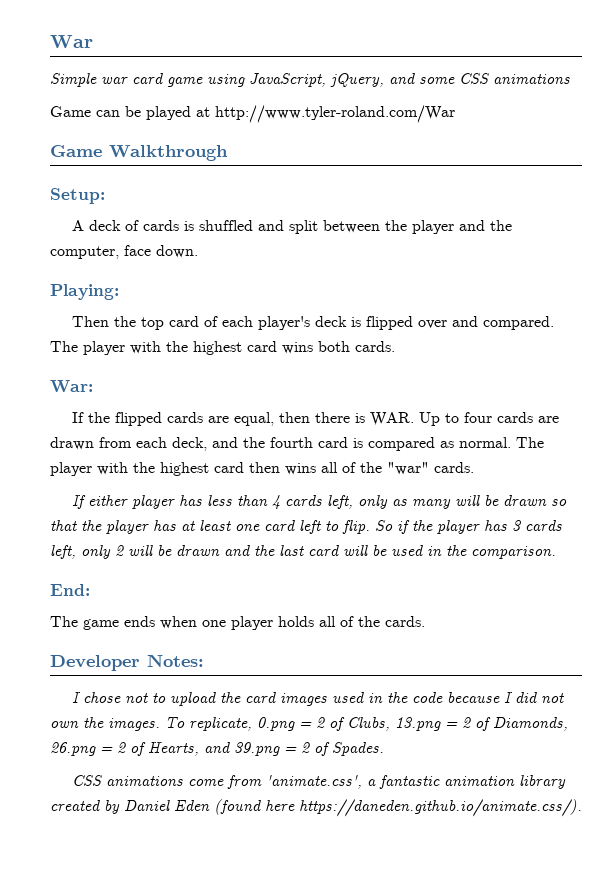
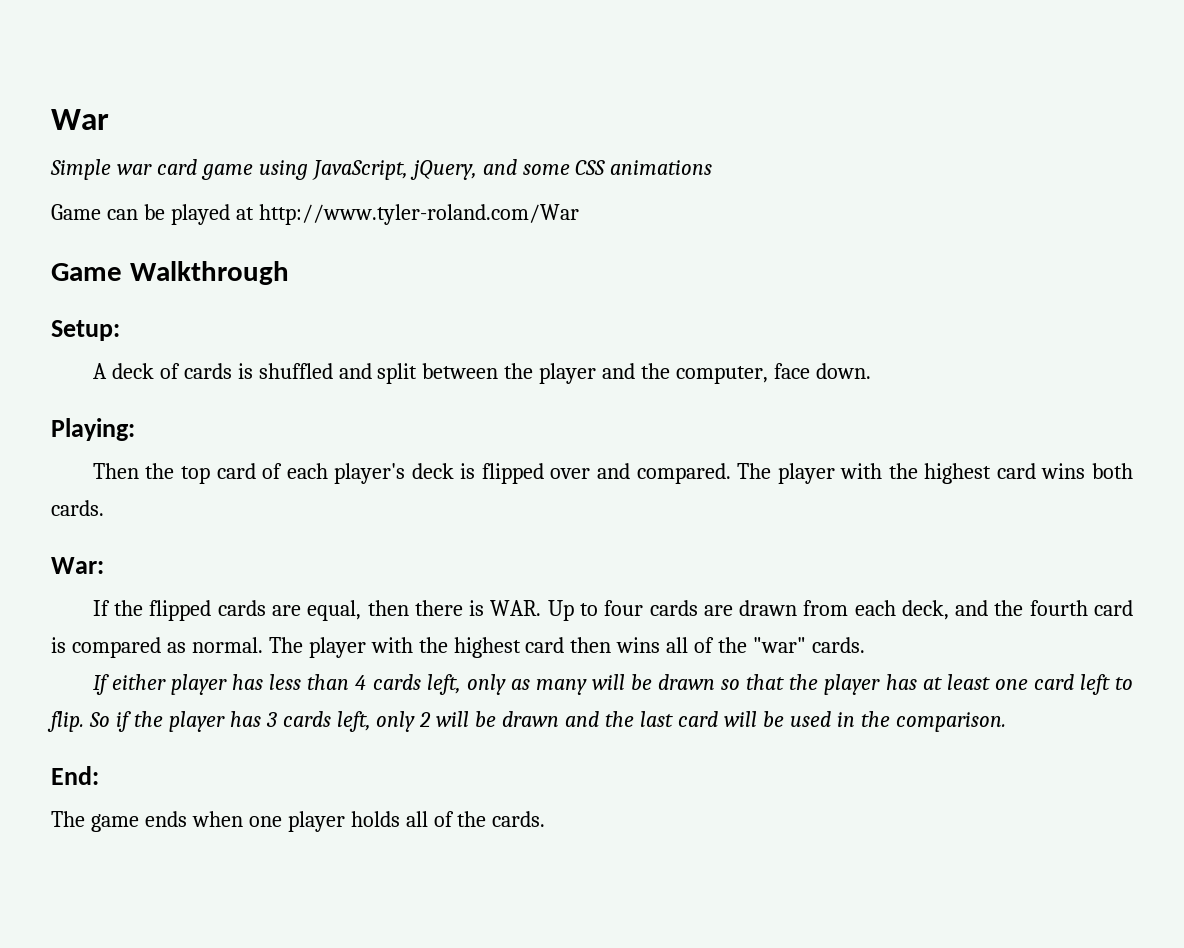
[50,654,204,671] [72,692,565,706] [50,717,568,731] [50,742,384,756] [72,775,567,789] [50,799,582,817] // Developer Notes: // I chose not to upload the card images used in the code because I did not own the images. To replicate, 0.png = 2 of Clubs, 13.png = 2 of Diamonds, 26.png = 2 of Hearts, and 39.png = 2 of Spades. // CSS animations come from 'animate.css', a fantastic animation library created by Daniel Eden (found here https://daneden.github.io/animate.css/). -> (546, 819) none

